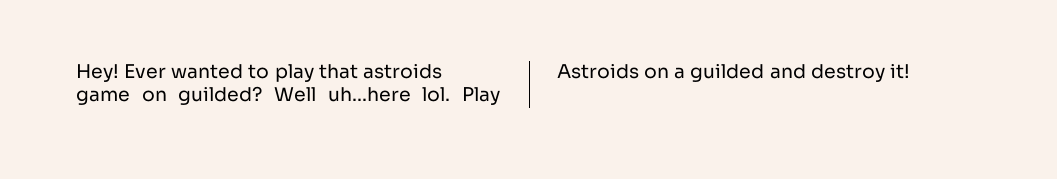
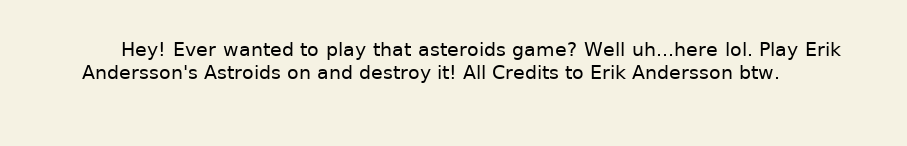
[362,63,442,79] [76,86,501,105] [557,63,910,82] astroids game on guilded? Well uh...here lol. Play Astroids on a guilded and destroy it! -> [417,42,841,60] [82,65,780,83] asteroids game? Well uh...here lol. Play Erik Andersson's Astroids on and destroy it! All Credits to Erik Andersson btw.

